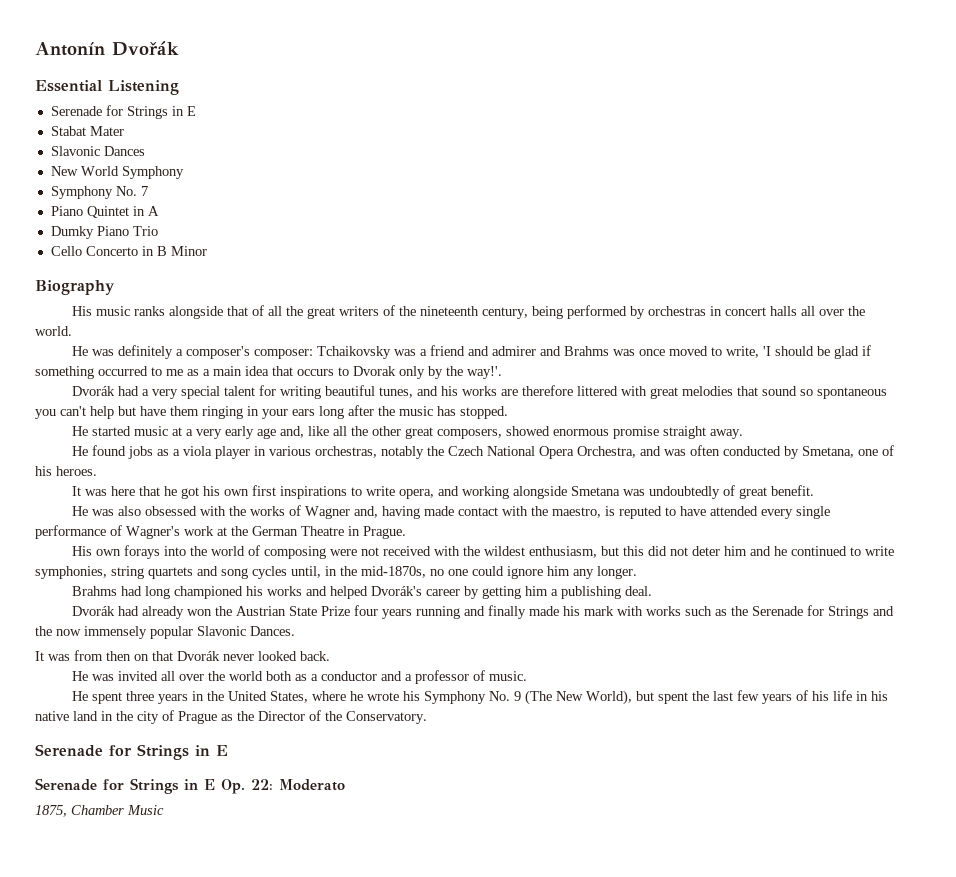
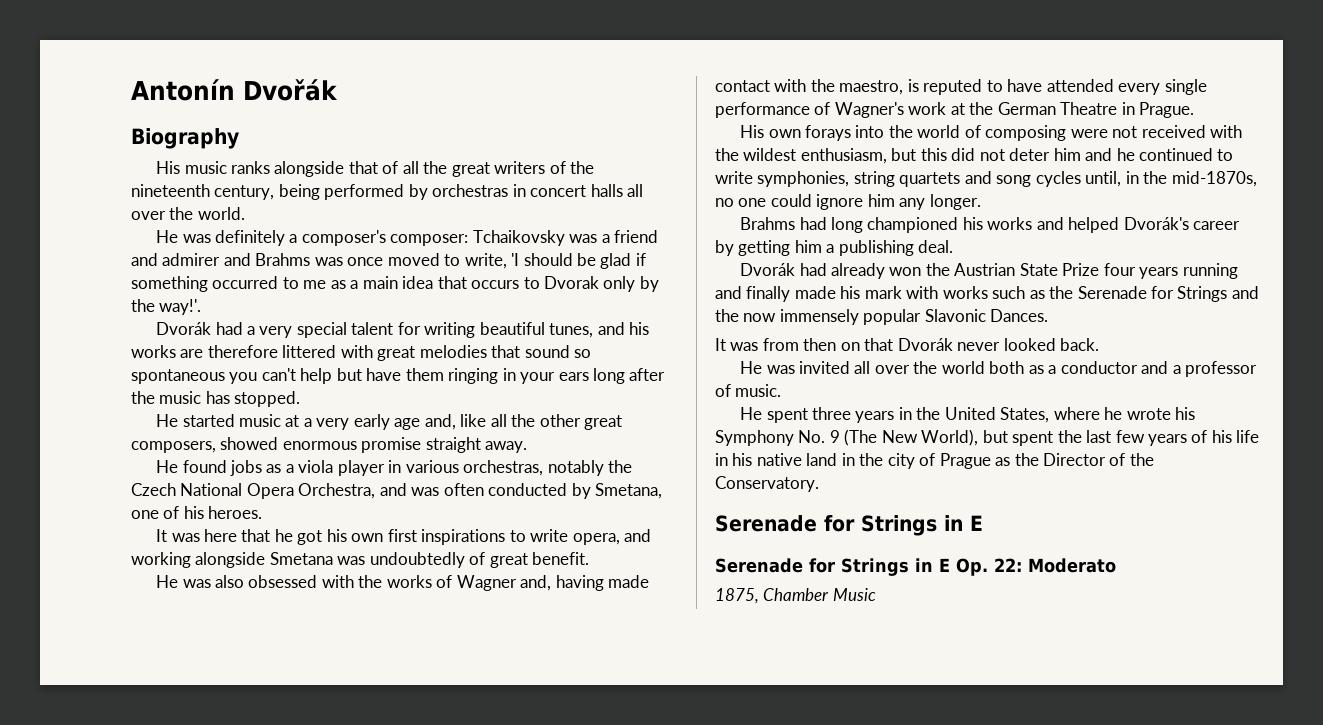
[35,80,179,95] [50,105,196,119] [50,126,124,136] [50,146,145,156] [50,166,184,179] [50,186,148,199] [50,206,159,218] [50,226,158,239] [50,246,207,256] // Essential Listening // Serenade for Strings in E // Stabat Mater // Slavonic Dances // New World Symphony // Symphony No. 7 // Piano Quintet in A // Dumky Piano Trio // Cello Concerto in B Minor -> (338, 90) none

